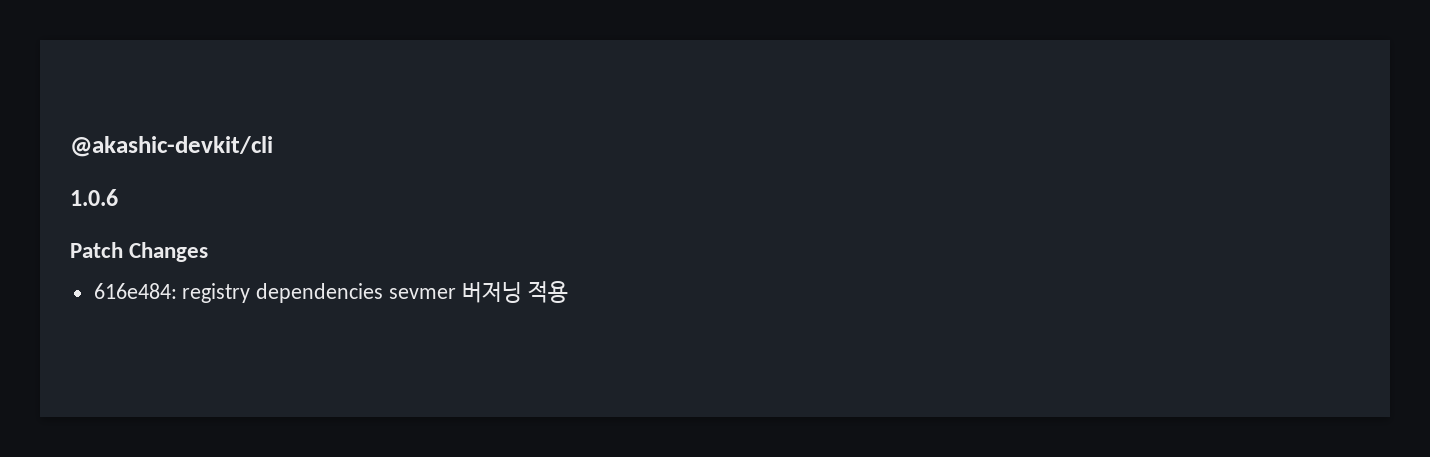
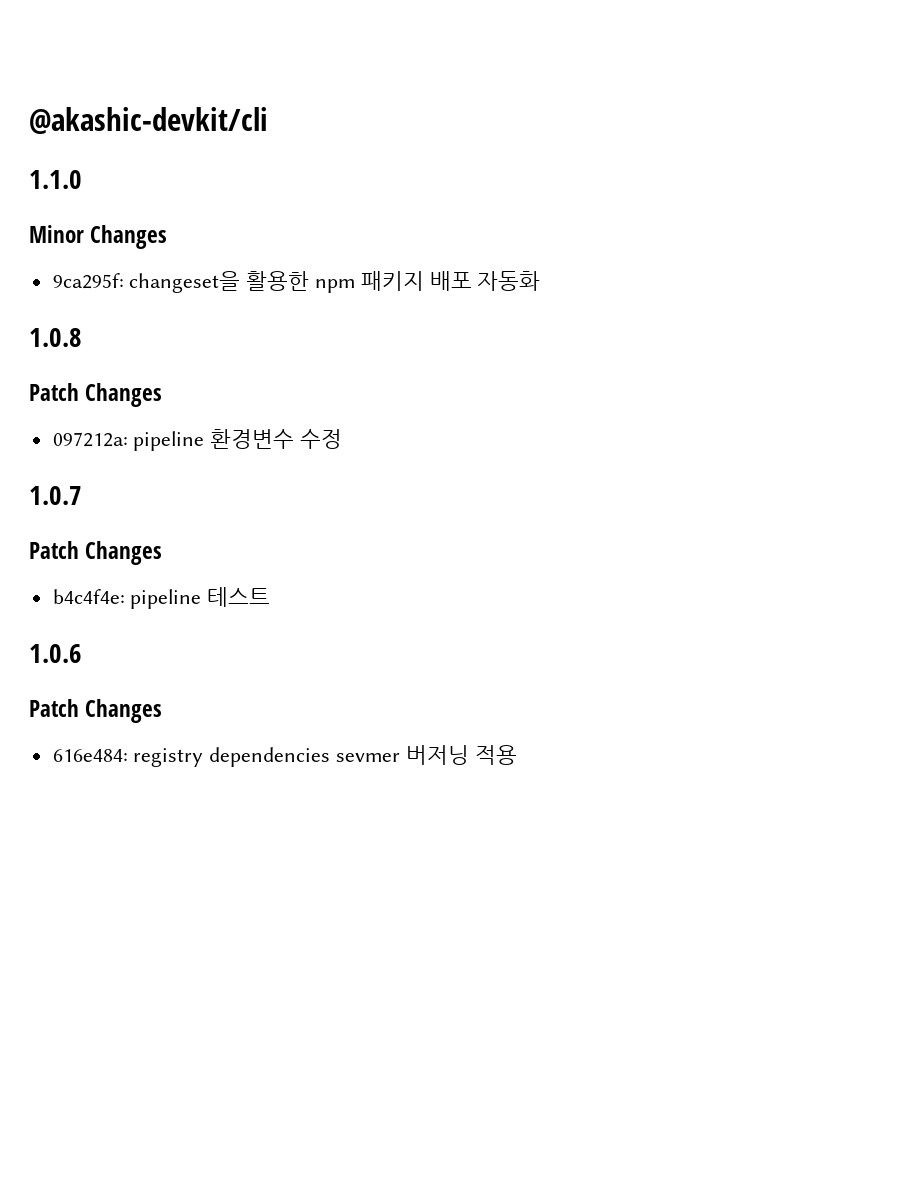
(273, 146) none -> [29,170,82,189] [29,225,168,249] [52,271,541,293] [29,328,82,347] [29,383,163,407] [52,429,343,451] [29,486,82,505] [29,541,163,565] [52,587,271,609] // 1.1.0 // Minor Changes // 9ca295f: changeset을 활용한 npm 패키지 배포 자동화 // 1.0.8 // Patch Changes // 097212a: pipeline 환경변수 수정 // 1.0.7 // Patch Changes // b4c4f4e: pipeline 테스트

